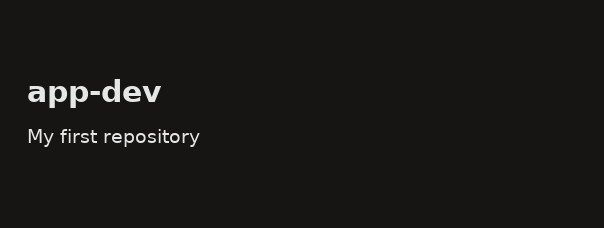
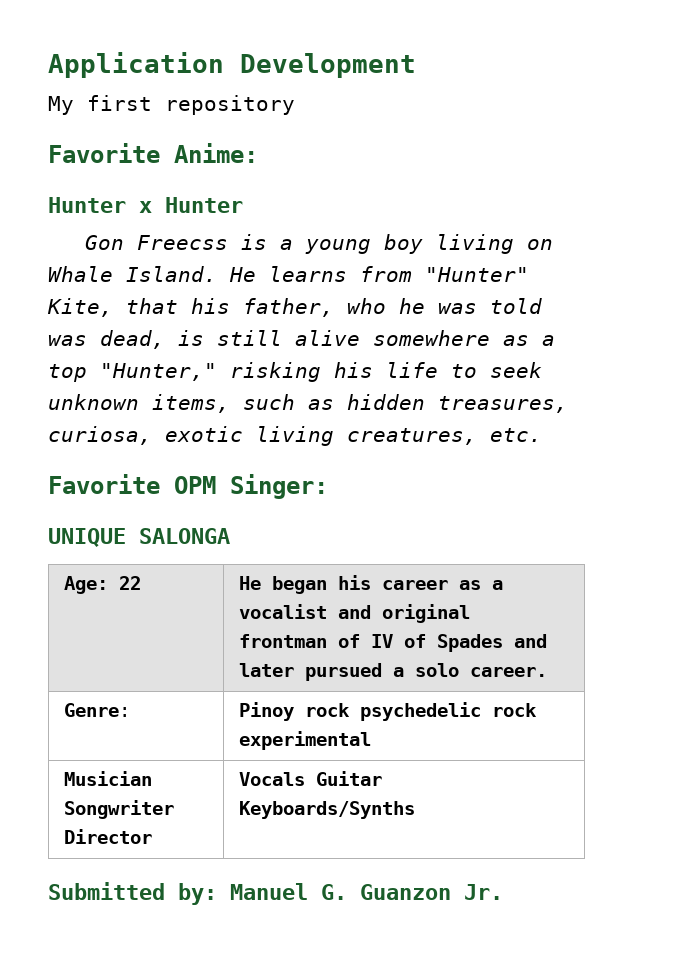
[27,79,162,108] app-dev -> [48,52,416,78] Application Development
(200, 138) none -> [48,143,258,163] [48,197,243,213] [85,234,554,254] [48,266,529,282] [47,298,542,317] [48,330,555,349] [48,362,542,382] [48,394,568,413] [48,426,542,446] [48,474,328,499] [48,528,230,547] [64,576,142,594] [239,575,504,594] [239,604,471,623] [239,634,548,652] [239,663,548,681] [64,703,131,717] [239,702,538,721] [239,731,372,750] [64,771,153,786] [64,800,175,819] [64,829,153,844] [239,771,383,786] [239,801,416,819] [48,882,503,905] // Favorite Anime: // Hunter x Hunter // Gon Freecss is a young boy living on Whale Island. He learns from "Hunter" Kite, that his father, who he was told was dead, is still alive somewhere as a top "Hunter," risking his life to seek unknown items, such as hidden treasures, curiosa, exotic living creatures, etc. // Favorite OPM Singer: // UNIQUE SALONGA // Age: 22 | He began his career as a vocalist and original frontman of IV of Spades and later pursued a solo career. // Genre: | Pinoy rock psychedelic rock experimental // Musician Songwriter Director | Vocals Guitar Keyboards/Synths // Submitted by: Manuel G. Guanzon Jr.

